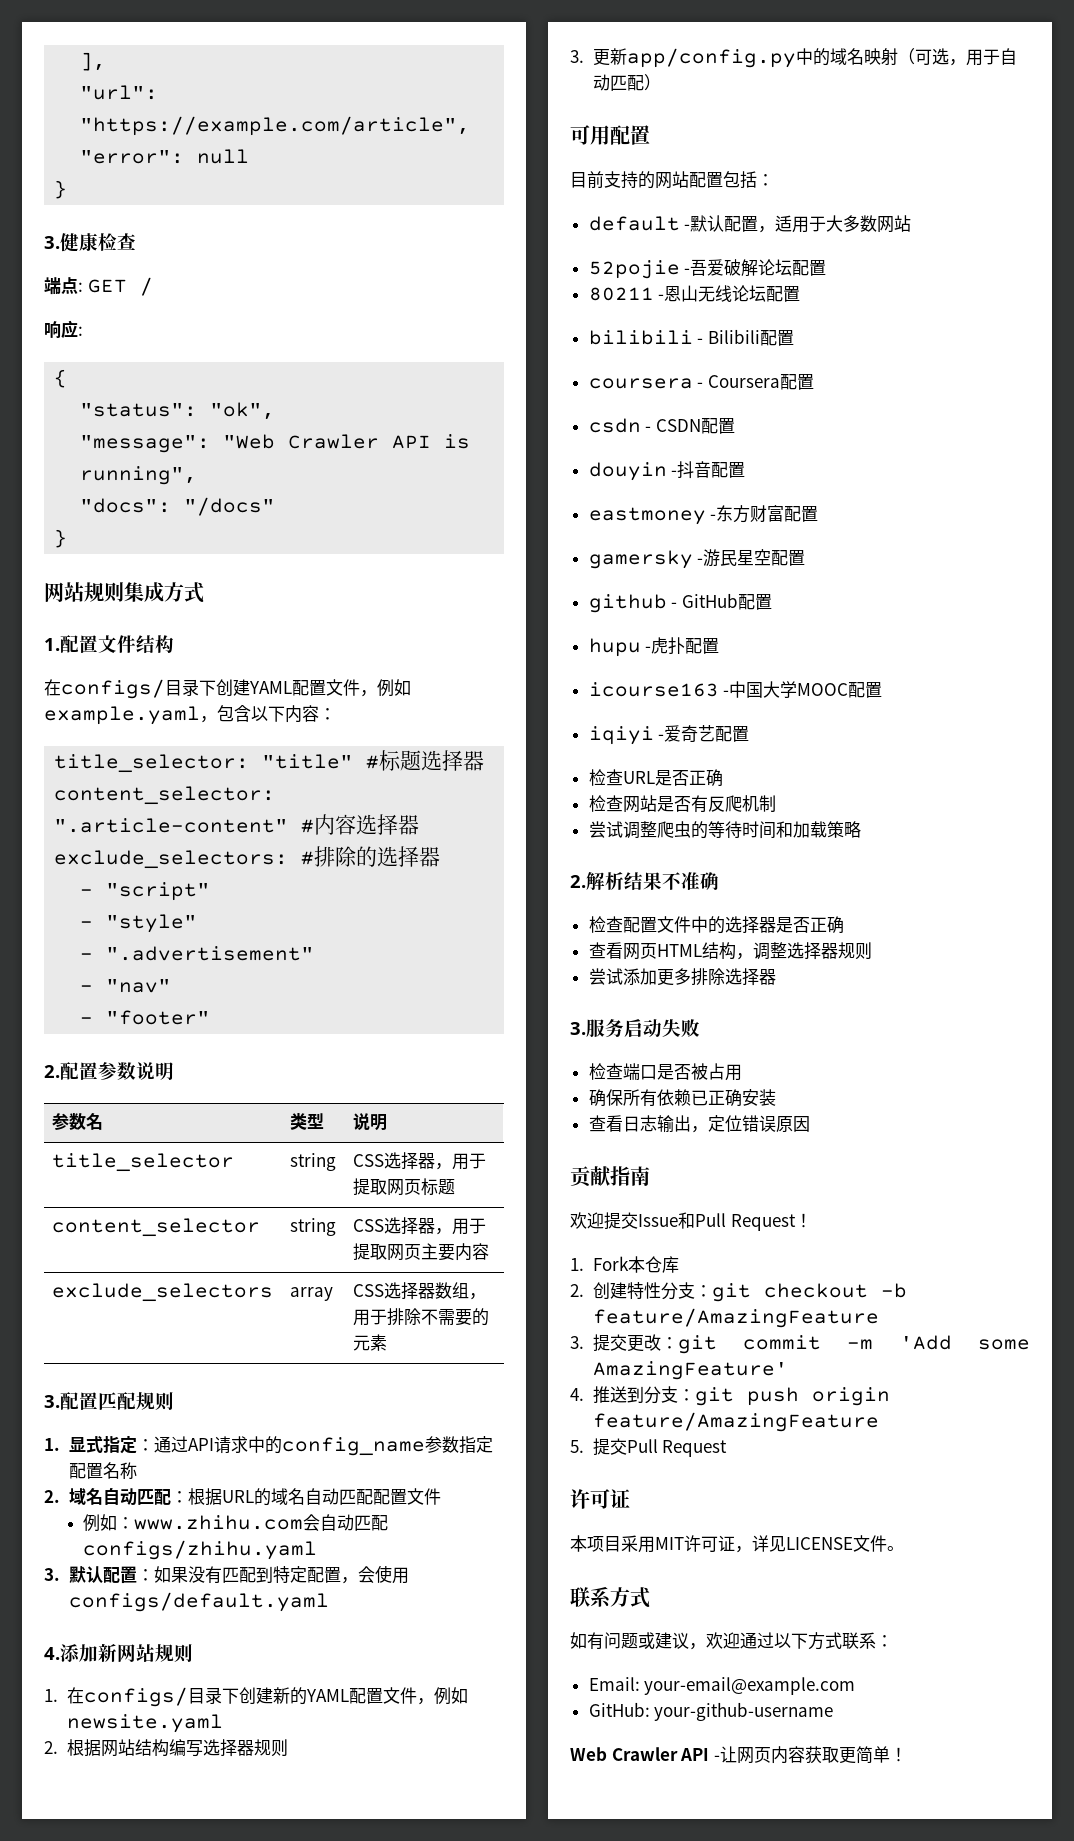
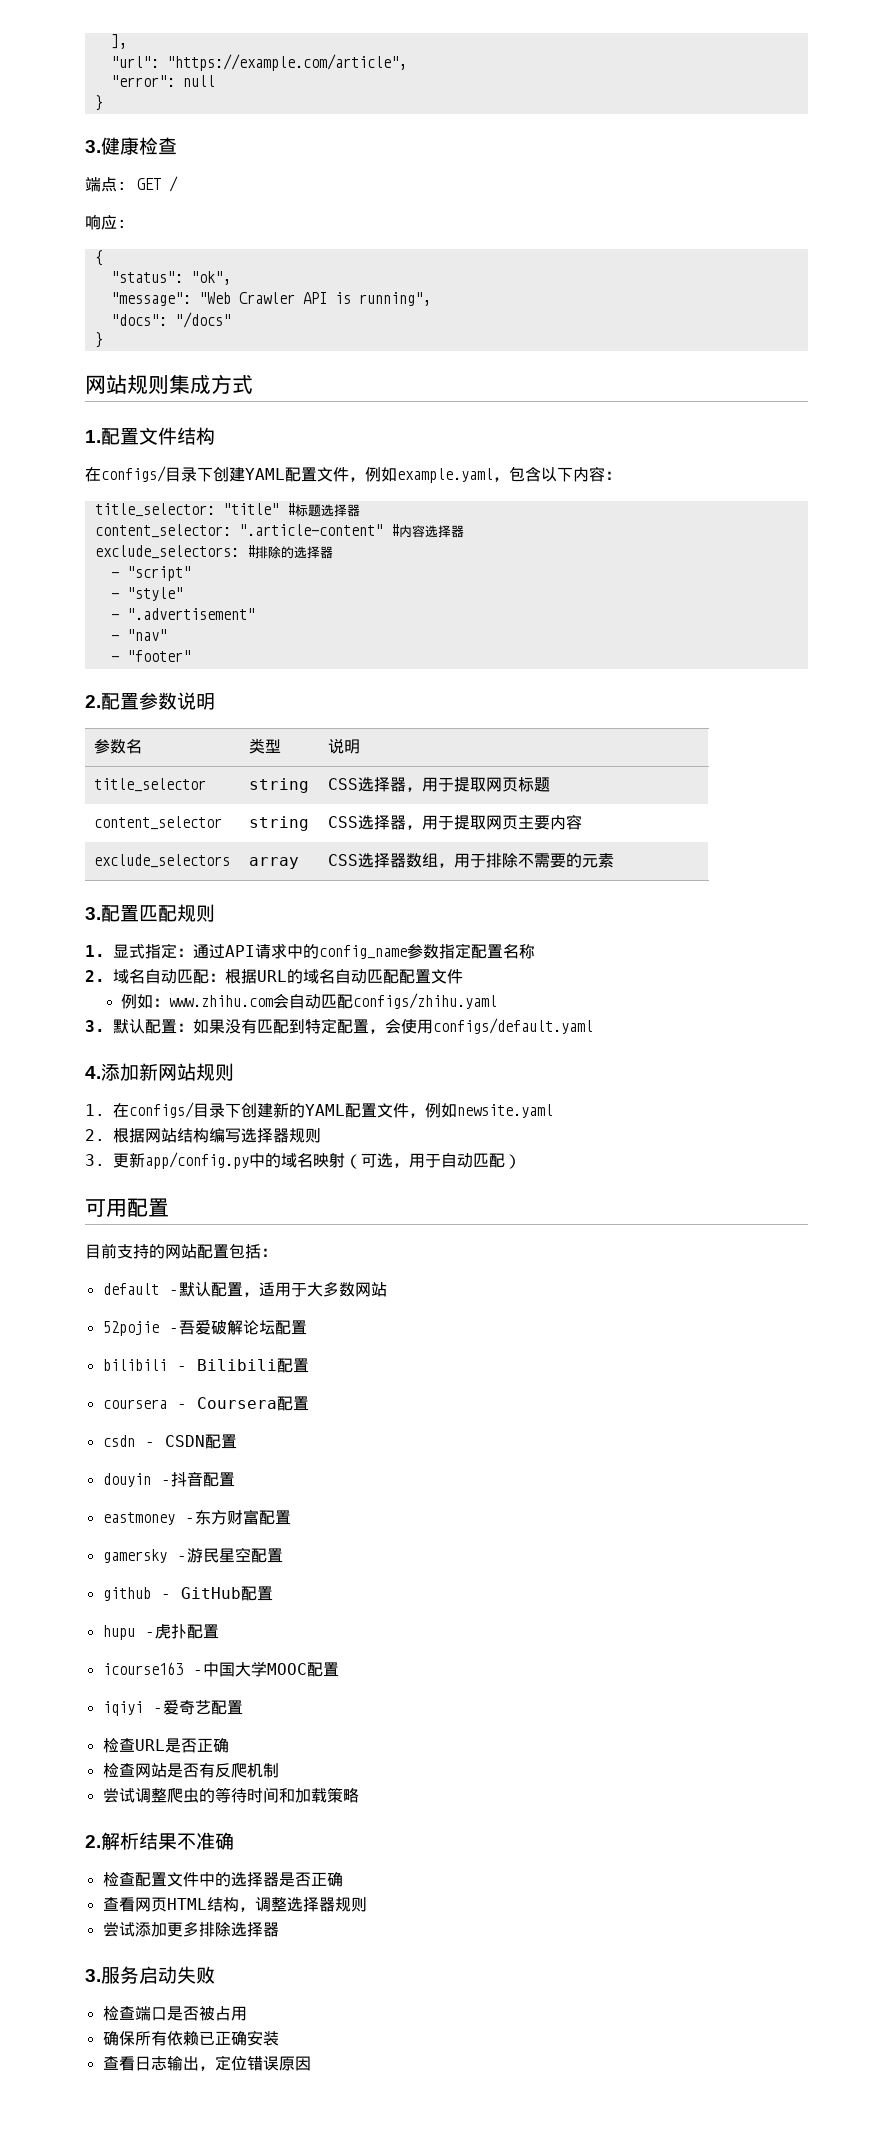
[588,285,801,302] // 80211 -恩山无线论坛配置 -> (307, 1327) none
[570,1166,650,1188] [570,1212,812,1231] [570,1256,679,1273] [570,1282,907,1302] [592,1308,879,1328] [570,1334,1030,1354] [592,1361,788,1380] [570,1386,890,1406] [592,1412,879,1432] [570,1438,728,1457] [570,1489,630,1509] [570,1535,904,1553] [570,1586,650,1608] [570,1632,893,1650] [588,1677,856,1695] [588,1702,834,1721] [570,1746,907,1764] // 贡献指南 // 欢迎提交Issue和Pull Request！ // 1. Fork本仓库 // 2.创建特性分支：git checkout -b feature/AmazingFeature // 3.提交更改：git commit -m 'Add some AmazingFeature' // 4.推送到分支：git push origin feature/AmazingFeature // 5.提交Pull Request // 许可证 // 本项目采用MIT许可证，详见LICENSE文件。 // 联系方式 // 如有问题或建议，欢迎通过以下方式联系： // Email: your-email@example.com // GitHub: your-github-username // Web Crawler API -让网页内容获取更简单！ -> (311, 2063) none

